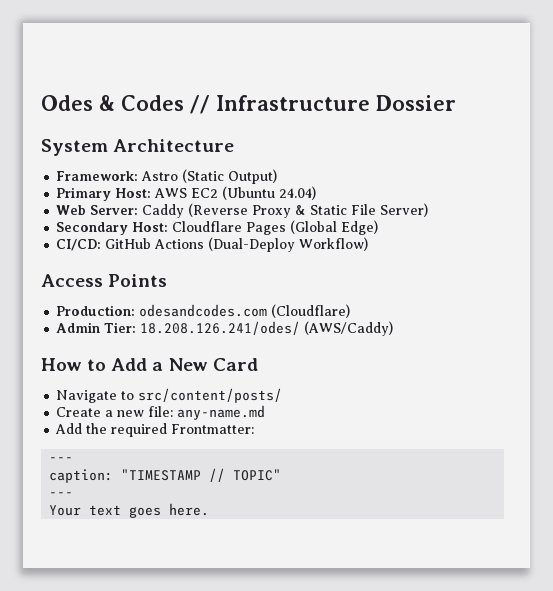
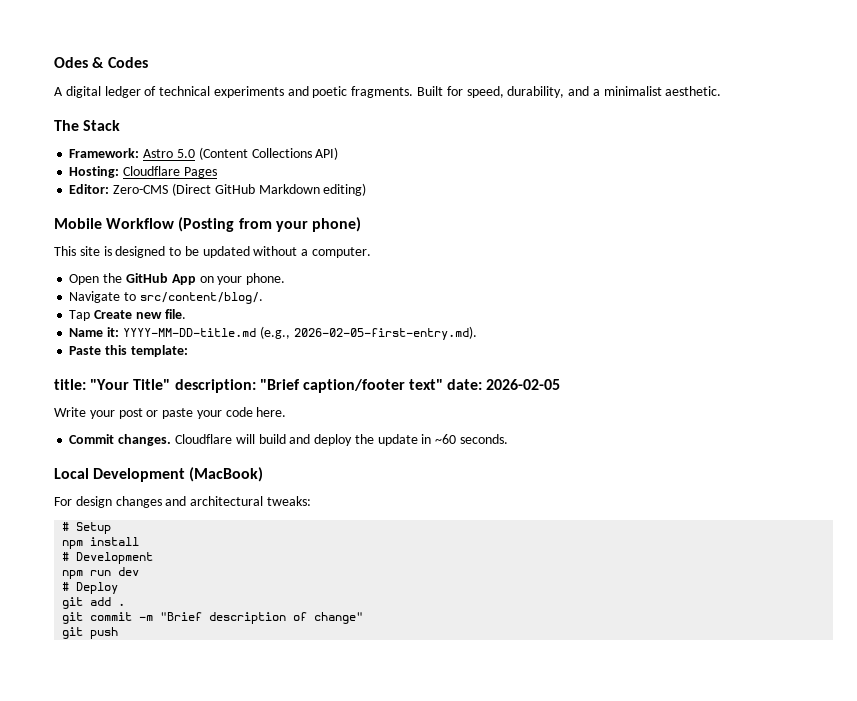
[190,95,456,114] [41,139,235,156] [56,169,278,184] [56,186,317,201] [56,203,429,218] [56,220,379,235] [56,237,369,252] [41,274,168,287] [56,304,351,318] [56,321,394,336] [41,358,258,371] [56,388,283,403] [56,405,266,420] [55,423,255,437] [49,457,74,462] [49,468,282,483] [49,492,74,497] [49,503,210,518] // Infrastructure Dossier // System Architecture // Framework: Astro (Static Output) // Primary Host: AWS EC2 (Ubuntu 24.04) // Web Server: Caddy (Reverse Proxy & Static File Server) // Secondary Host: Cloudflare Pages (Global Edge) // CI/CD: GitHub Actions (Dual-Deploy Workflow) // Access Points // Production: odesandcodes.com (Cloudflare) // Admin Tier: 18.208.126.241/odes/ (AWS/Caddy) // How to Add a New Card // Navigate to src/content/posts/ // Create a new file: any-name.md // Add the required Frontmatter: // --- // caption: "TIMESTAMP // TOPIC" // --- // Your text goes here. -> [54,86,722,98] [54,120,121,131] [69,147,339,160] [69,166,217,178] [69,183,367,196] [54,217,361,232] [54,246,372,258] [69,273,286,285] [69,291,263,304] [69,309,186,321] [69,326,477,340] [69,345,188,357] [54,379,561,393] [54,407,287,419] [69,434,508,446] [54,467,264,482] [54,496,311,508] [62,522,112,534] [62,537,140,549] [62,552,154,564] [62,567,140,579] [62,582,119,594] [62,597,126,609] [62,612,364,624] [62,627,119,639] // A digital ledger of technical experiments and poetic fragments. Built for speed, durability, and a minimalist aesthetic. // The Stack // Framework: Astro 5.0 (Content Collections API) // Hosting: Cloudflare Pages // Editor: Zero-CMS (Direct GitHub Markdown editing) // Mobile Workflow (Posting from your phone) // This site is designed to be updated without a computer. // Open the GitHub App on your phone. // Navigate to src/content/blog/. // Tap Create new file. // Name it: YYYY-MM-DD-title.md (e.g., 2026-02-05-first-entry.md). // Paste this template: // title: "Your Title" description: "Brief caption/footer text" date: 2026-02-05 // Write your post or paste your code here. // Commit changes. Cloudflare will build and deploy the update in ~60 seconds. // Local Development (MacBook) // For design changes and architectural tweaks: // # Setup // npm install // # Development // npm run dev // # Deploy // git add . // git commit -m "Brief description of change" // git push

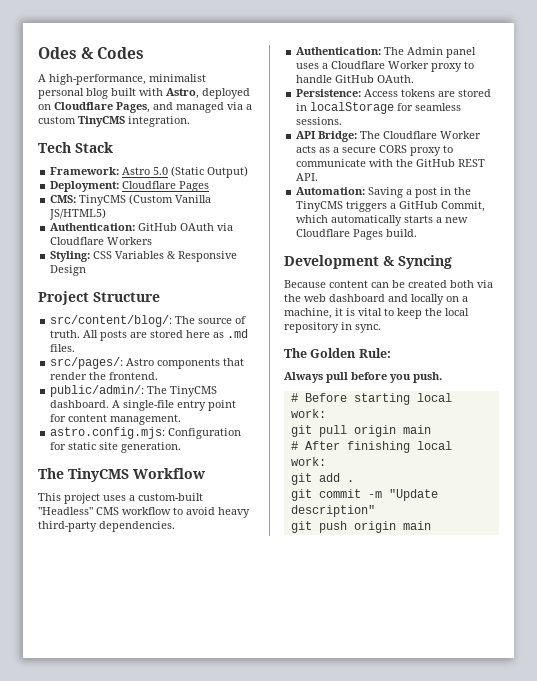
[65,86,722,98] [54,120,121,131] [69,147,339,160] [69,166,217,178] [69,183,367,196] [54,217,361,232] [54,246,372,258] [69,273,286,285] [69,291,263,304] [69,309,186,321] [69,326,477,340] [69,345,188,357] [54,379,561,393] [54,407,287,419] [69,434,508,446] [54,467,264,482] [54,496,311,508] [62,522,112,534] [62,537,140,549] [62,552,154,564] [62,567,140,579] [62,582,119,594] digital ledger of technical experiments and poetic fragments. Built for speed, durability, and a minimalist aesthetic. // The Stack // Framework: Astro 5.0 (Content Collections API) // Hosting: Cloudflare Pages // Editor: Zero-CMS (Direct GitHub Markdown editing) // Mobile Workflow (Posting from your phone) // This site is designed to be updated without a computer. // Open the GitHub App on your phone. // Navigate to src/content/blog/. // Tap Create new file. // Name it: YYYY-MM-DD-title.md (e.g., 2026-02-05-first-entry.md). // Paste this template: // title: "Your Title" description: "Brief caption/footer text" date: 2026-02-05 // Write your post or paste your code here. // Commit changes. Cloudflare will build and deploy the update in ~60 seconds. // Local Development (MacBook) // For design changes and architectural tweaks: // # Setup // npm install // # Development // npm run dev // # Deploy -> [49,74,206,85] [38,88,250,99] [38,102,252,113] [38,116,190,127] [38,142,113,153] [50,166,249,178] [50,181,210,192] [50,194,212,206] [49,208,107,220] [50,223,234,231] [50,237,153,245] [50,251,238,262] [50,265,87,276] [38,291,160,305] [50,315,247,327] [50,329,249,341] [50,344,76,352] [50,357,245,369] [50,372,159,380] [50,385,218,397] [50,400,237,411] [50,414,182,425] [50,427,242,439] [50,442,182,453] [38,468,205,482] [38,493,203,504] [38,507,250,518] [38,521,175,532] [296,47,477,58] [296,61,475,72] [296,75,415,83] [296,89,492,97] [296,102,462,114] [296,117,343,125] [296,131,482,142] [296,145,454,156] [296,159,486,167] [296,173,319,181] [296,187,472,198] [296,201,486,212] [296,215,469,226] [296,229,418,240] [284,255,452,269] [284,280,493,288] [284,294,468,305] [284,308,469,319] [284,322,381,333] [284,348,391,358] [284,372,442,383] [290,393,452,405] [290,409,326,418] [290,425,431,437] [290,441,452,453] [290,457,326,466] high-performance, minimalist personal blog built with Astro, deployed on Cloudflare Pages, and managed via a custom TinyCMS integration. // Tech Stack // Framework: Astro 5.0 (Static Output) // Deployment: Cloudflare Pages // CMS: TinyCMS (Custom Vanilla JS/HTML5) // Authentication: GitHub OAuth via Cloudflare Workers // Styling: CSS Variables & Responsive Design // Project Structure // src/content/blog/: The source of truth. All posts are stored here as .md files. // src/pages/: Astro components that render the frontend. // public/admin/: The TinyCMS dashboard. A single-file entry point for content management. // astro.config.mjs: Configuration for static site generation. // The TinyCMS Workflow // This project uses a custom-built "Headless" CMS workflow to avoid heavy third-party dependencies. // Authentication: The Admin panel uses a Cloudflare Worker proxy to handle GitHub OAuth. // Persistence: Access tokens are stored in localStorage for seamless sessions. // API Bridge: The Cloudflare Worker acts as a secure CORS proxy to communicate with the GitHub REST API. // Automation: Saving a post in the TinyCMS triggers a GitHub Commit, which automatically starts a new Cloudflare Pages build. // Development & Syncing // Because content can be created both via the web dashboard and locally on a machine, it is vital to keep the local repository in sync. // The Golden Rule: // Always pull before you push. // # Before starting local work: // git pull origin main // # After finishing local work:
[160,612,364,624] "Brief description of change" -> [388,489,438,501] [290,505,375,517] "Update description"
(119, 633) none -> [353,521,431,533] origin main

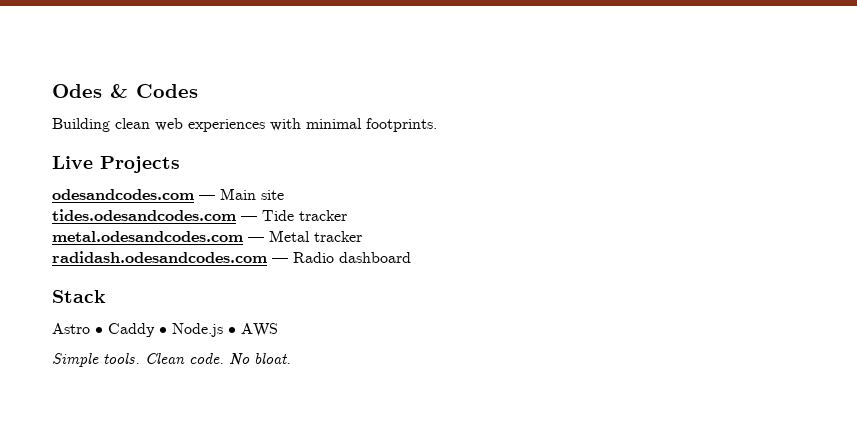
[38,74,206,85] [38,88,250,99] [38,102,252,113] [38,116,190,127] [38,142,113,153] [50,166,249,178] [50,181,210,192] [50,194,212,206] [49,208,107,220] [50,223,234,231] [50,237,153,245] [50,251,238,262] [50,265,87,276] [38,291,160,305] [50,315,247,327] [50,329,249,341] [50,344,76,352] [50,357,245,369] [50,372,159,380] [50,385,218,397] [50,400,237,411] [50,414,182,425] [50,427,242,439] [50,442,182,453] [38,468,205,482] [38,493,203,504] [38,507,250,518] [38,521,175,532] [296,47,477,58] [296,61,475,72] [296,75,415,83] [296,89,492,97] [296,102,462,114] [296,117,343,125] [296,131,482,142] [296,145,454,156] [296,159,486,167] [296,173,319,181] [296,187,472,198] [296,201,486,212] [296,215,469,226] [296,229,418,240] [284,255,452,269] [284,280,493,288] [284,294,468,305] [284,308,469,319] [284,322,381,333] [284,348,391,358] [284,372,442,383] [290,393,452,405] [290,409,326,418] [290,425,431,437] [290,441,452,453] [290,457,326,466] [290,473,354,485] [290,489,438,501] [290,505,375,517] [290,521,431,533] A high-performance, minimalist personal blog built with Astro, deployed on Cloudflare Pages, and managed via a custom TinyCMS integration. // Tech Stack // Framework: Astro 5.0 (Static Output) // Deployment: Cloudflare Pages // CMS: TinyCMS (Custom Vanilla JS/HTML5) // Authentication: GitHub OAuth via Cloudflare Workers // Styling: CSS Variables & Responsive Design // Project Structure // src/content/blog/: The source of truth. All posts are stored here as .md files. // src/pages/: Astro components that render the frontend. // public/admin/: The TinyCMS dashboard. A single-file entry point for content management. // astro.config.mjs: Configuration for static site generation. // The TinyCMS Workflow // This project uses a custom-built "Headless" CMS workflow to avoid heavy third-party dependencies. // Authentication: The Admin panel uses a Cloudflare Worker proxy to handle GitHub OAuth. // Persistence: Access tokens are stored in localStorage for seamless sessions. // API Bridge: The Cloudflare Worker acts as a secure CORS proxy to communicate with the GitHub REST API. // Automation: Saving a post in the TinyCMS triggers a GitHub Commit, which automatically starts a new Cloudflare Pages build. // Development & Syncing // Because content can be created both via the web dashboard and locally on a machine, it is vital to keep the local repository in sync. // The Golden Rule: // Always pull before you push. // # Before starting local work: // git pull origin main // # After finishing local work: // git add . // git commit -m "Update description" // git push origin main -> [52,118,437,132] [52,156,180,173] [52,188,284,200] [52,209,347,221] [52,230,362,242] [52,251,411,263] [52,290,106,303] [52,323,278,337] [52,353,291,367] Building clean web experiences with minimal footprints. // Live Projects // odesandcodes.com — Main site // tides.odesandcodes.com — Tide tracker // metal.odesandcodes.com — Metal tracker // radidash.odesandcodes.com — Radio dashboard // Stack // Astro • Caddy • Node.js • AWS // Simple tools. Clean code. No bloat.

